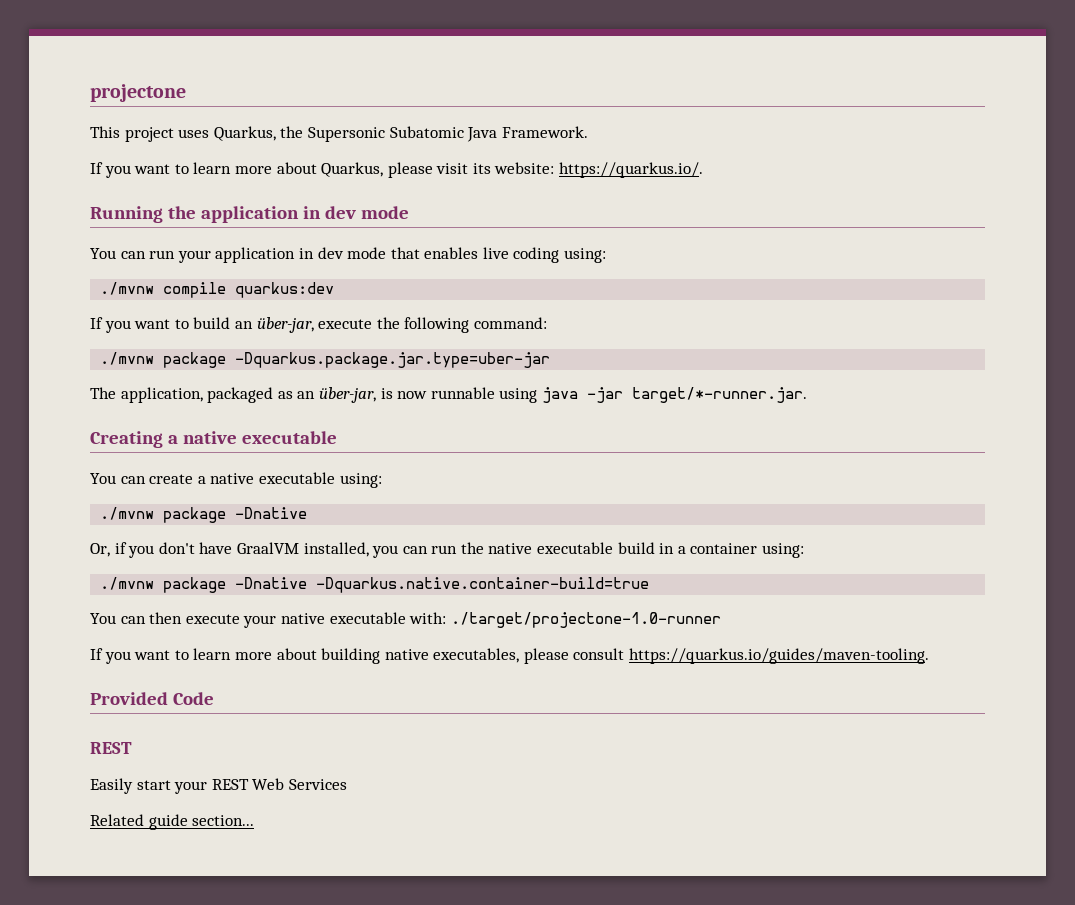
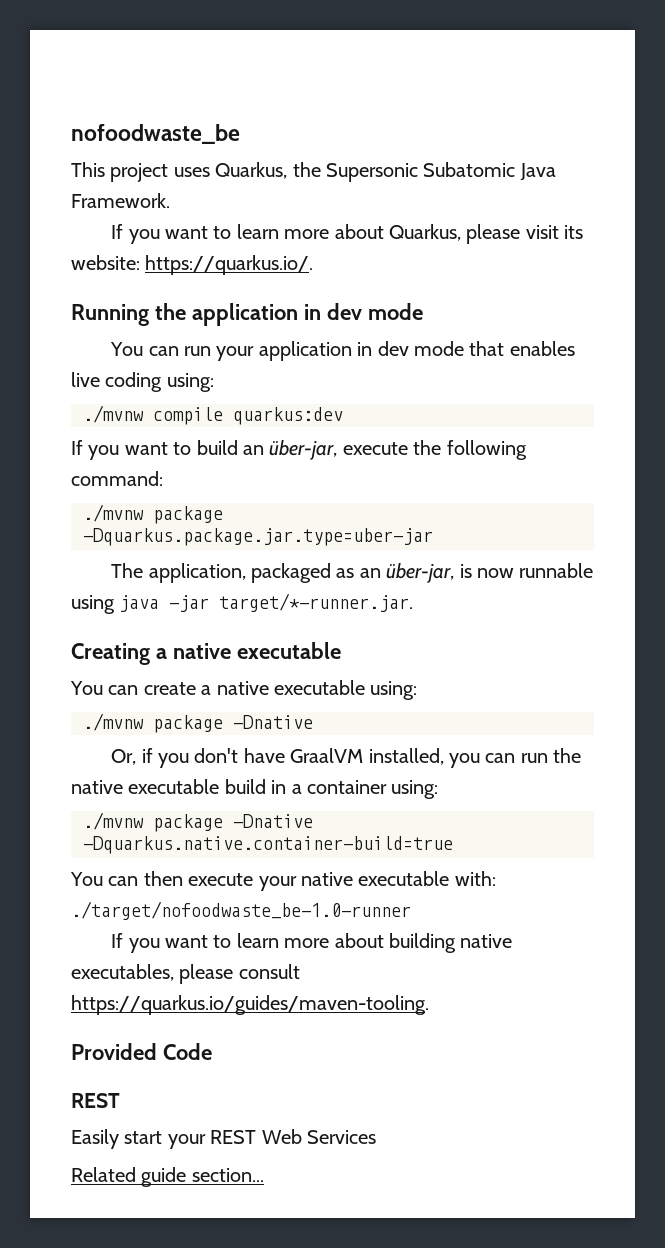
[90,84,186,102] projectone -> [71,124,240,144] nofoodwaste_be
[450,612,721,628] ./target/projectone-1.0-runner -> [71,901,411,920] ./target/nofoodwaste_be-1.0-runner

